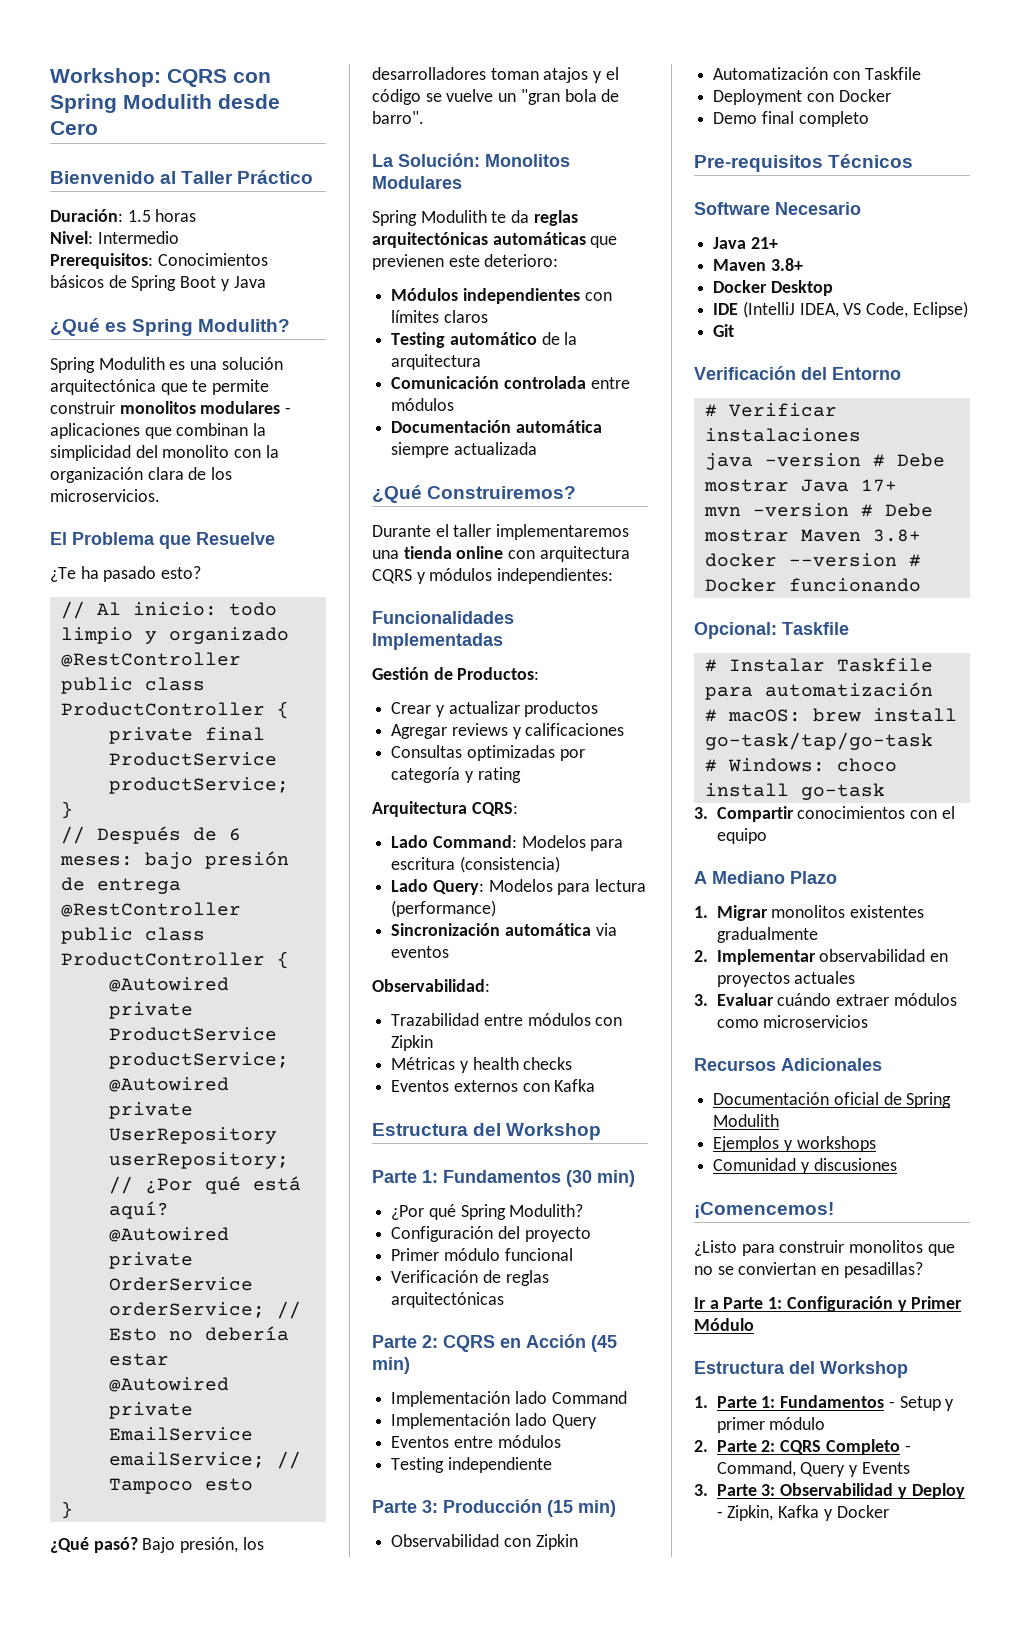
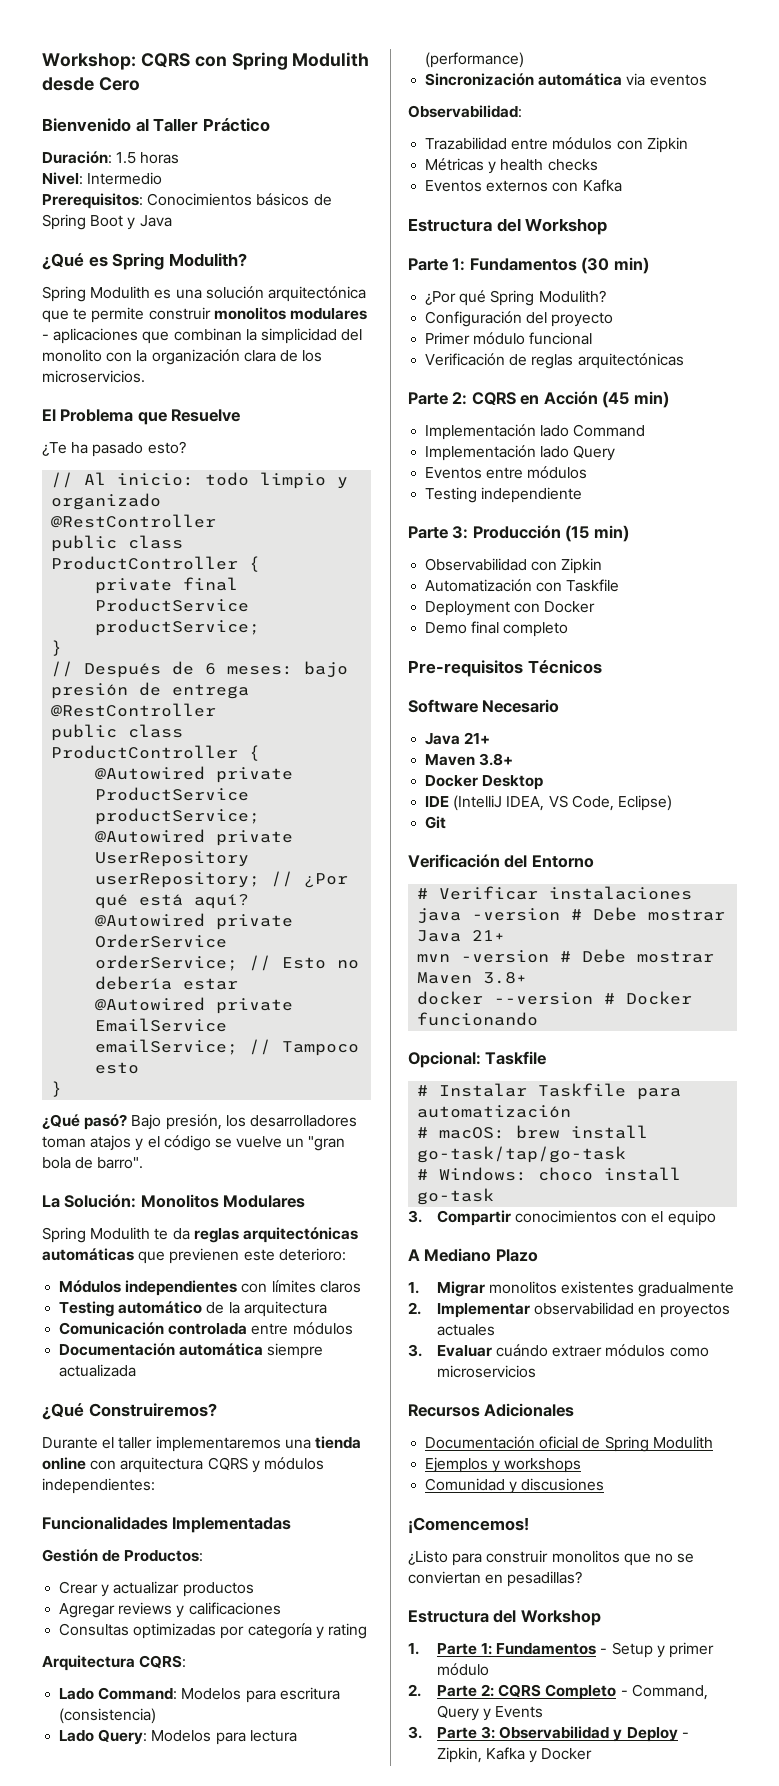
[860,479,897,492] 17+ -> [472,930,506,941] 21+
[694,1296,963,1312] [694,1318,754,1331] // Ir a Parte 1: Configuración y Primer Módulo -> (583, 1579) none

